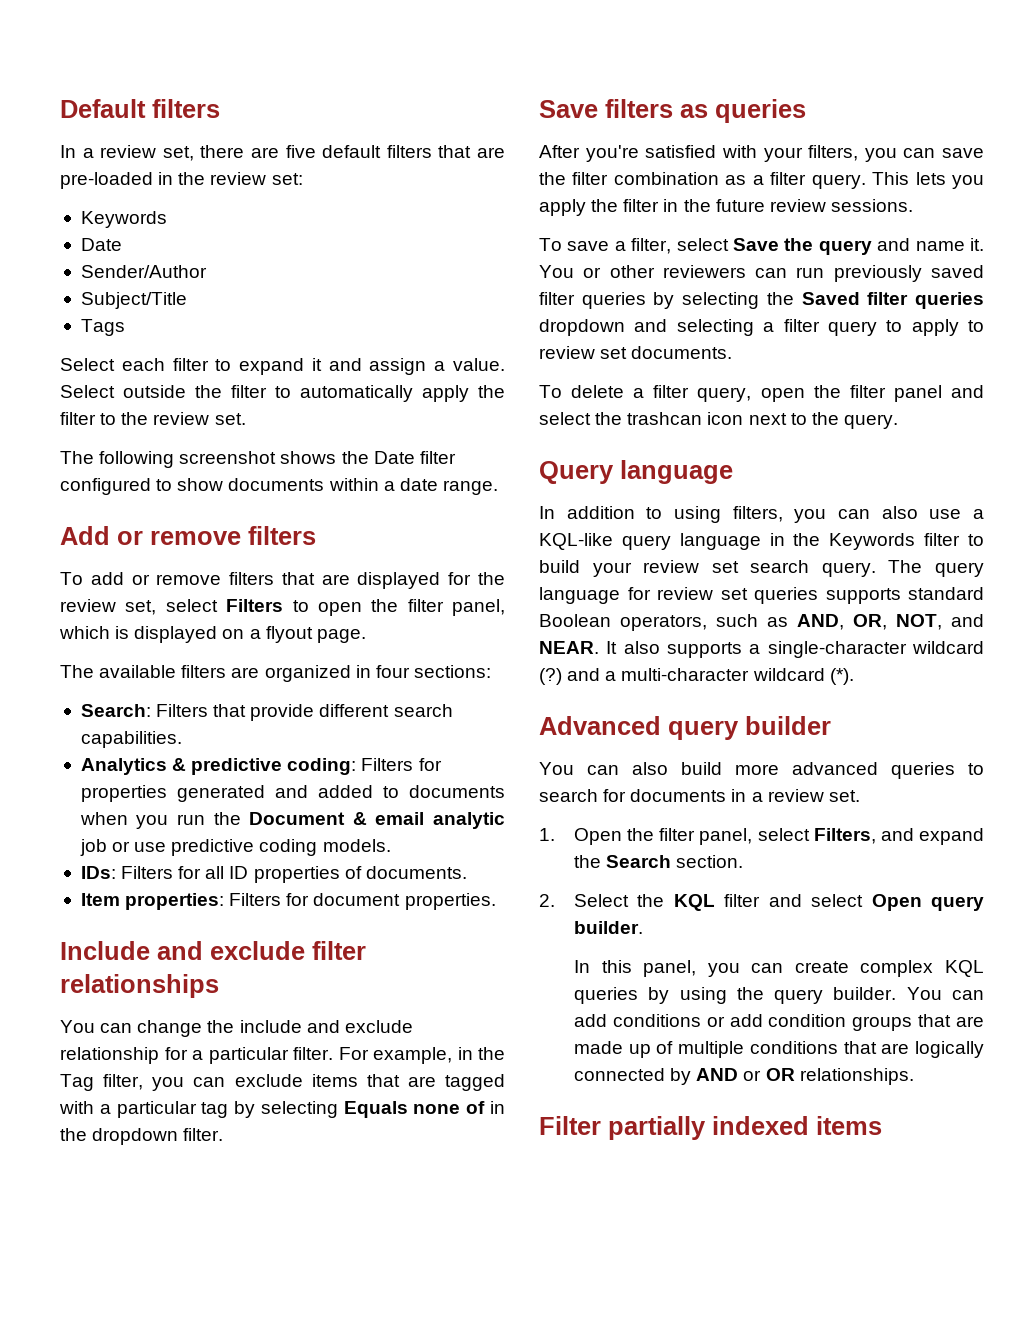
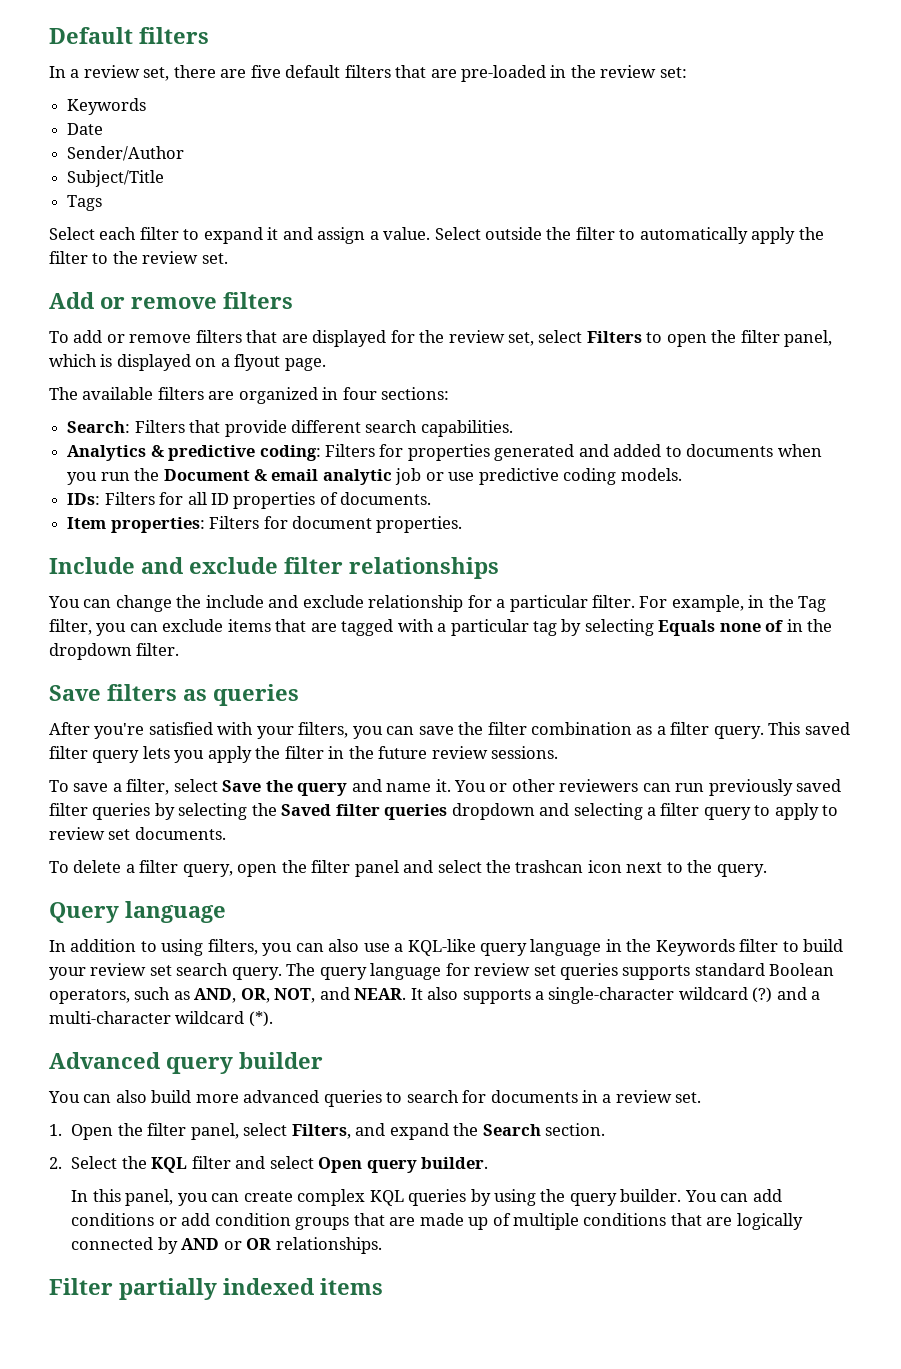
[60,451,456,468] [60,478,498,495] // The following screenshot shows the Date filter configured to show documents within a date range. -> (228, 258) none
(910, 178) none -> [804,722,850,735] [49,746,140,763] saved filter query

